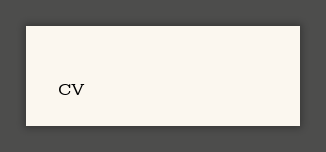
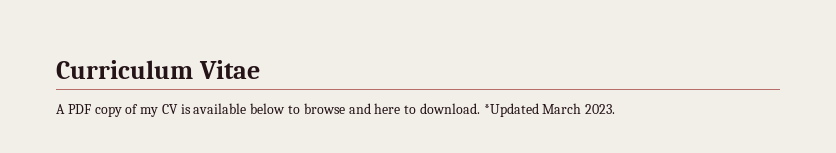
[58,84,85,95] CV -> [56,60,260,79] [56,103,616,117] Curriculum Vitae // A PDF copy of my CV is available below to browse and here to download. *Updated March 2023.

